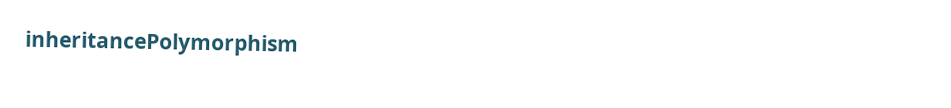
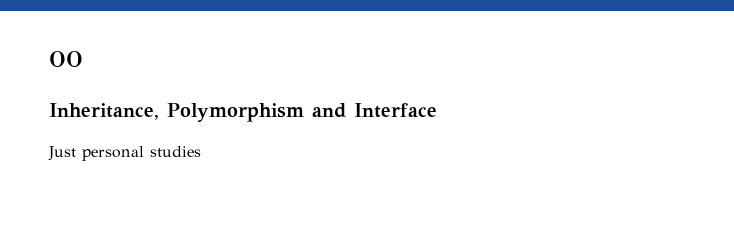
[24,30,299,57] inheritancePolymorphism -> [49,51,83,67] [49,103,437,122] [48,146,201,161] OO // Inheritance, Polymorphism and Interface // Just personal studies

